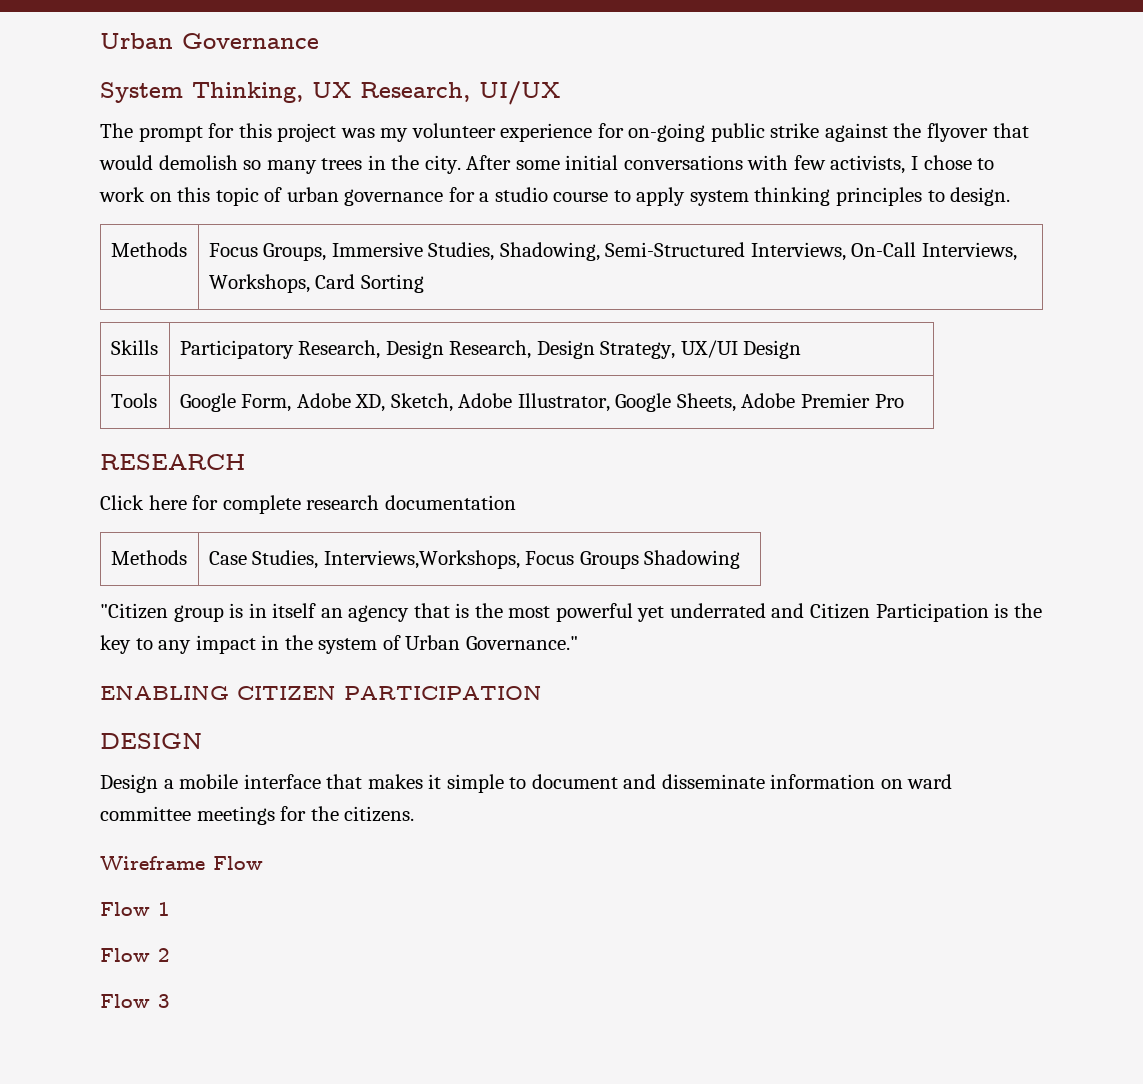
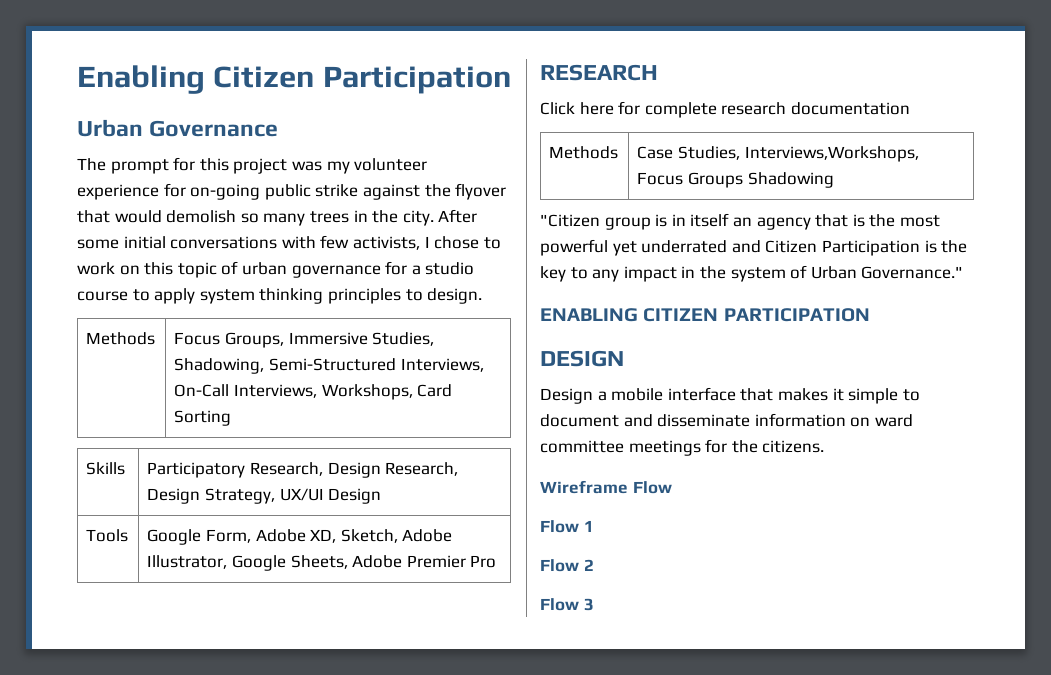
(100, 41) none -> [77,65,511,94] Enabling Citizen Participation //
[100,81,560,105] // System Thinking, UX Research, UI/UX -> (279, 128) none

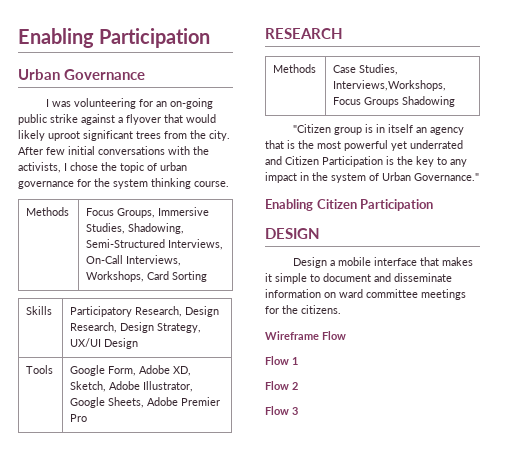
[77,65,315,94] Enabling Citizen -> [18,28,94,48] Enabling
[77,157,428,174] [77,183,186,200] The prompt for this project was my volunteer experience for -> [45,98,167,109] I was volunteering for an
[424,184,451,197] the -> [118,117,123,123] a
[166,210,368,226] demolish so many trees in -> [18,130,187,141] likely uproot significant trees from
[77,239,119,249] some -> [46,147,65,155] few
[320,235,350,249] few -> [193,146,209,155] the
[483,237,501,249] [77,262,174,275] to work on this -> [101,162,117,171] the
[411,262,475,275] [77,288,483,304] a studio course to apply system thinking principles to design. -> [94,178,229,189] the system thinking course.
[540,101,910,118] // Click here for complete research documentation -> (343, 33) none
[540,308,870,322] ENABLING CITIZEN PARTICIPATION -> [265,199,434,211] Enabling Citizen Participation

